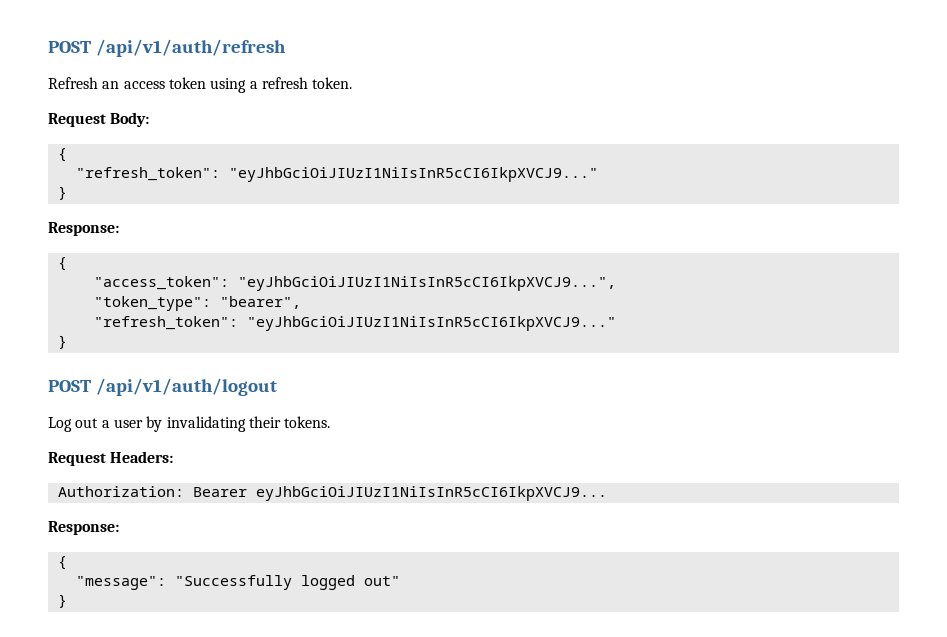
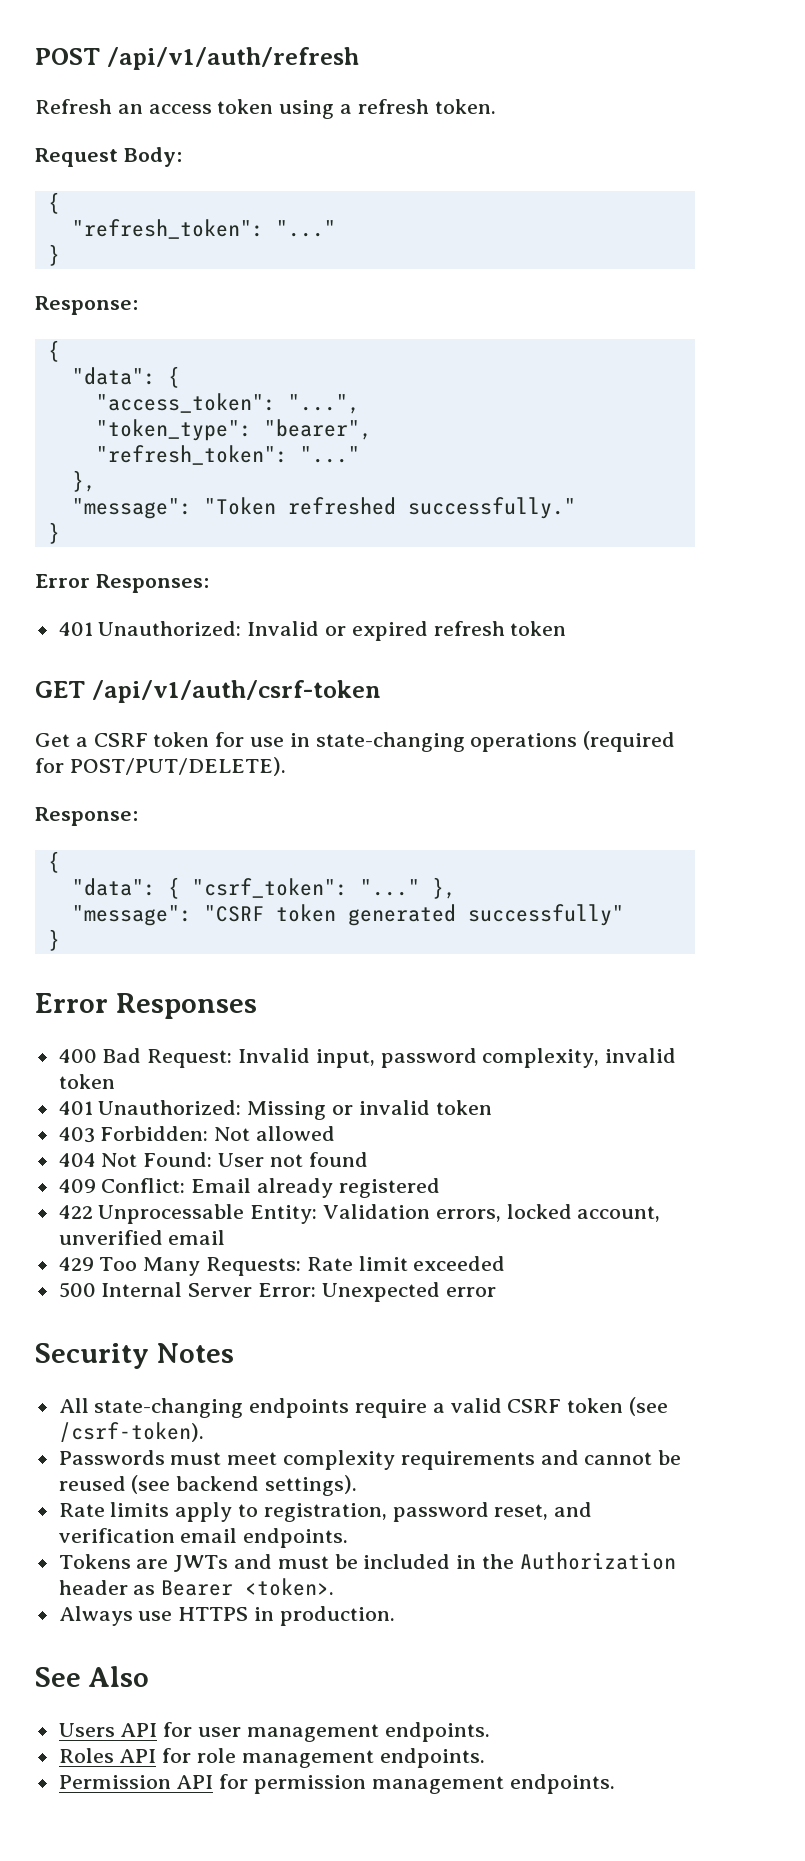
[228,167,598,182] "eyJhbGciOiJIUzI1NiIsInR5cCI6IkpXVCJ9..." -> [275,220,336,237] "..."
(67, 264) none -> [71,366,180,388] // "data": {
[237,276,616,291] "eyJhbGciOiJIUzI1NiIsInR5cCI6IkpXVCJ9...", -> [287,394,360,414] "...",
[246,316,616,331] [57,335,67,349] [48,378,277,396] [48,416,331,432] [48,451,174,466] [57,486,607,501] [48,521,119,535] [57,556,67,570] [75,575,400,590] [57,594,67,608] "eyJhbGciOiJIUzI1NiIsInR5cCI6IkpXVCJ9..." // } // POST /api/v1/auth/logout // Log out a user by invalidating their tokens. // Request Headers: // Authorization: Bearer eyJhbGciOiJIUzI1NiIsInR5cCI6IkpXVCJ9... // Response: // { // "message": "Successfully logged out" // } -> [299,446,360,463] [71,470,96,492] [71,497,576,519] [47,522,60,544] [35,574,209,593] [58,621,567,641] [35,680,381,703] [35,731,676,752] [35,757,286,776] [35,807,138,826] [47,851,60,873] [71,877,456,899] [71,904,624,926] [47,929,60,951] [35,993,257,1019] [58,1048,677,1068] [58,1074,115,1089] [58,1100,492,1120] [58,1126,336,1143] [58,1152,368,1167] [58,1178,440,1198] [58,1204,661,1224] [58,1230,226,1245] [58,1256,506,1276] [58,1282,496,1302] [35,1343,234,1369] [58,1397,669,1418] [58,1422,204,1442] [58,1450,682,1470] [58,1475,358,1496] [58,1502,593,1522] [58,1528,349,1548] [58,1552,676,1572] [58,1578,335,1596] [58,1606,395,1626] [35,1666,149,1687] [58,1722,490,1742] [58,1748,485,1768] [58,1774,615,1794] "..." // }, // "message": "Token refreshed successfully." // } // Error Responses: // 401 Unauthorized: Invalid or expired refresh token // GET /api/v1/auth/csrf-token // Get a CSRF token for use in state-changing operations (required for POST/PUT/DELETE). // Response: // { // "data": { "csrf_token": "..." }, // "message": "CSRF token generated successfully" // } // Error Responses // 400 Bad Request: Invalid input, password complexity, invalid token // 401 Unauthorized: Missing or invalid token // 403 Forbidden: Not allowed // 404 Not Found: User not found // 409 Conflict: Email already registered // 422 Unprocessable Entity: Validation errors, locked account, unverified email // 429 Too Many Requests: Rate limit exceeded // 500 Internal Server Error: Unexpected error // Security Notes // All state-changing endpoints require a valid CSRF token (see /csrf-token). // Passwords must meet complexity requirements and cannot be reused (see backend settings). // Rate limits apply to registration, password reset, and verification email endpoints. // Tokens are JWTs and must be included in the Authorization header as Bearer <token>. // Always use HTTPS in production. // See Also // Users API for user management endpoints. // Roles API for role management endpoints. // Permission API for permission management endpoints.

